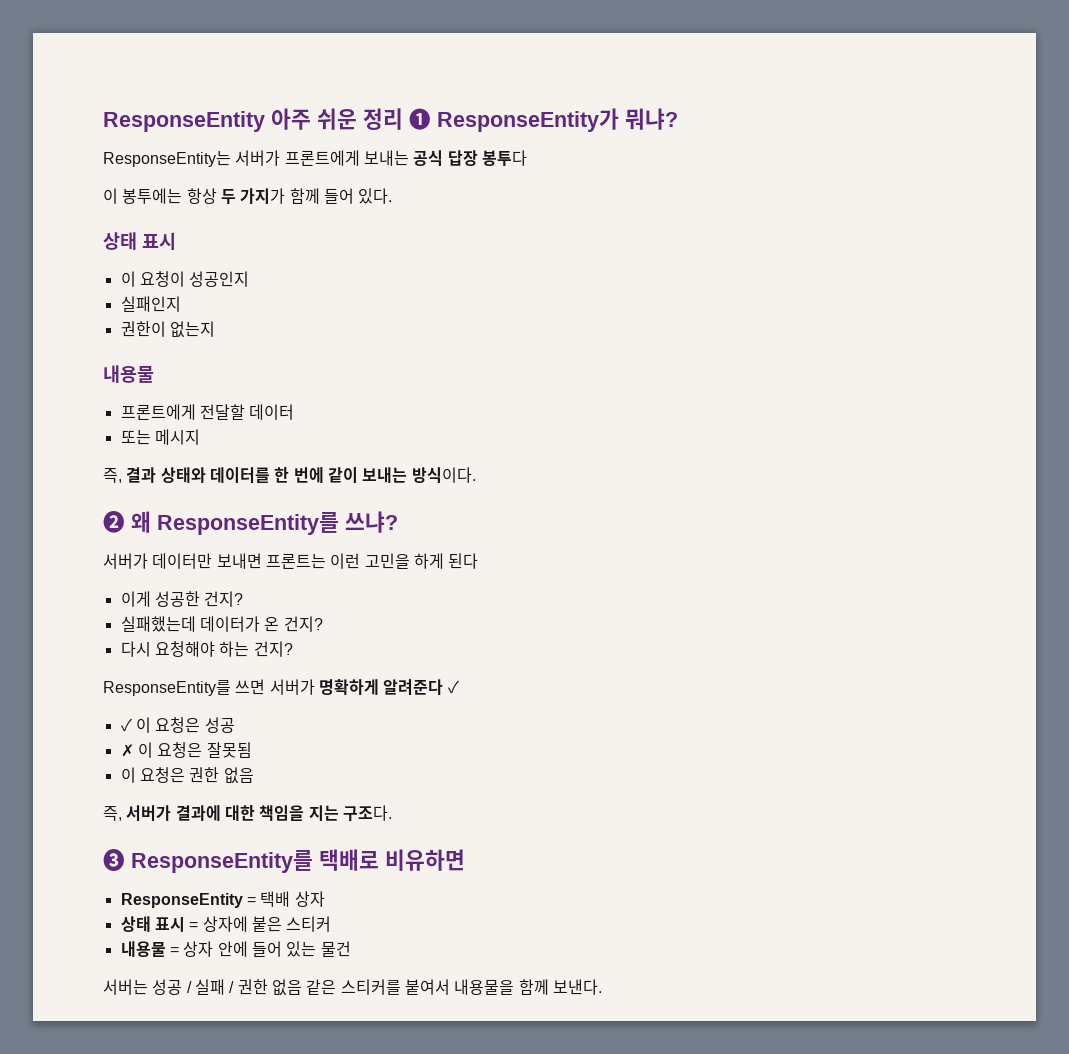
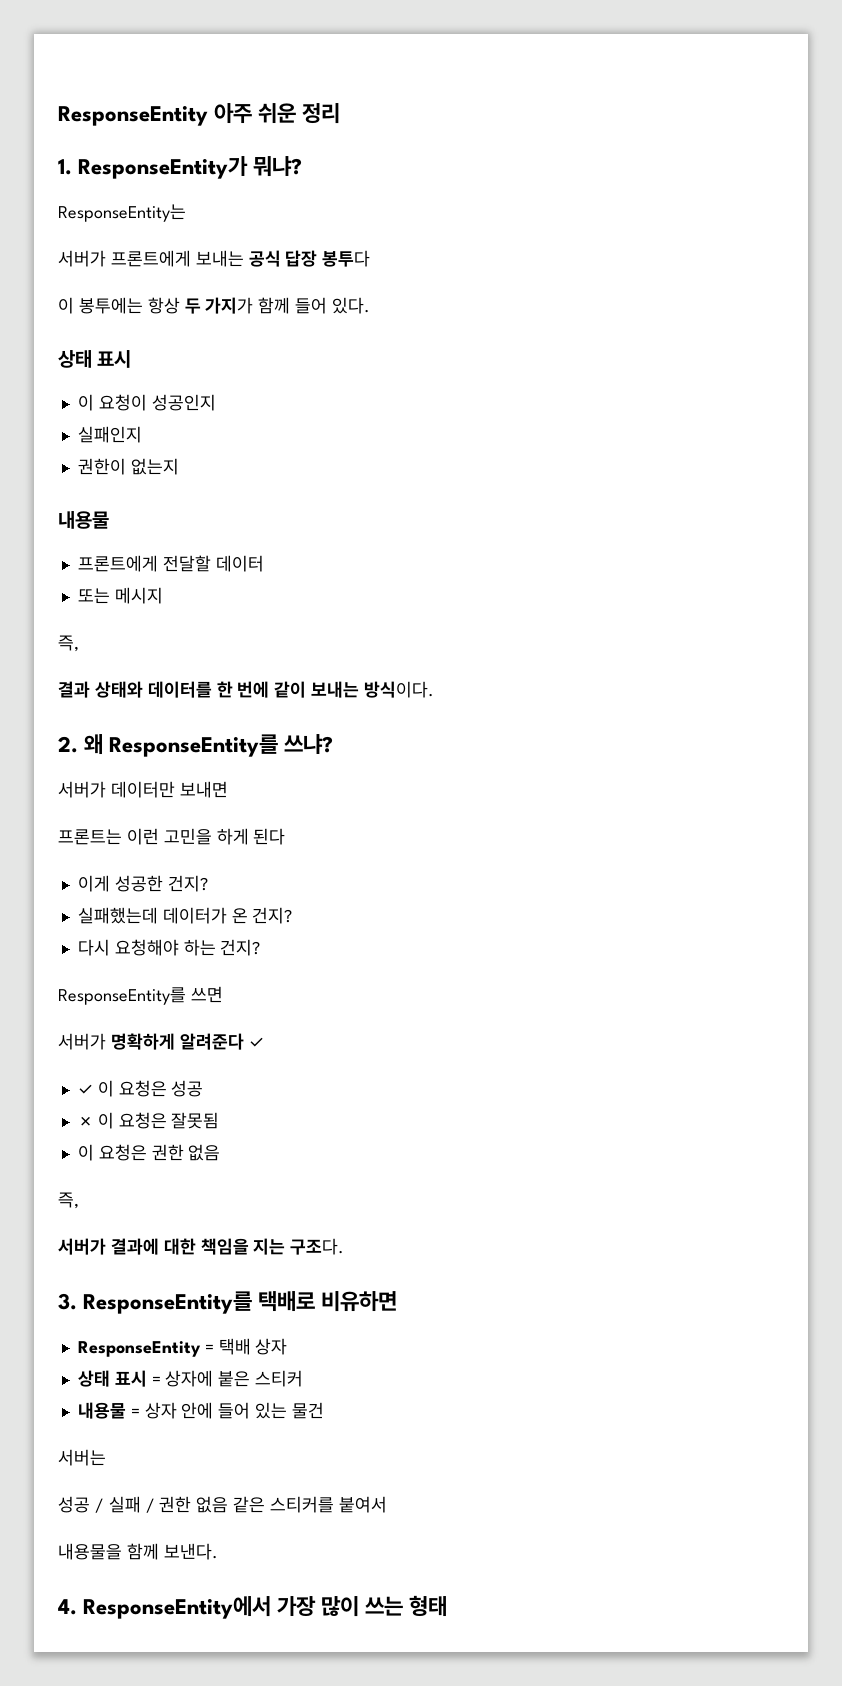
[409,108,431,130] ❶ -> [58,159,72,175] // 1.
(231, 158) none -> (186, 213) //
(122, 475) none -> (79, 643) //
[103,511,125,533] ❷ -> [58,736,78,753] 2.
(262, 561) none -> (228, 789) //
(266, 687) none -> (223, 994) //
(122, 813) none -> (79, 1200) //
[103,849,125,871] ❸ -> [58,1293,77,1310] 3.
(148, 987) none -> (106, 1457) //
(450, 987) none -> (387, 1504) //
(602, 987) none -> [58,1595,448,1619] // 4. ResponseEntity에서 가장 많이 쓰는 형태

